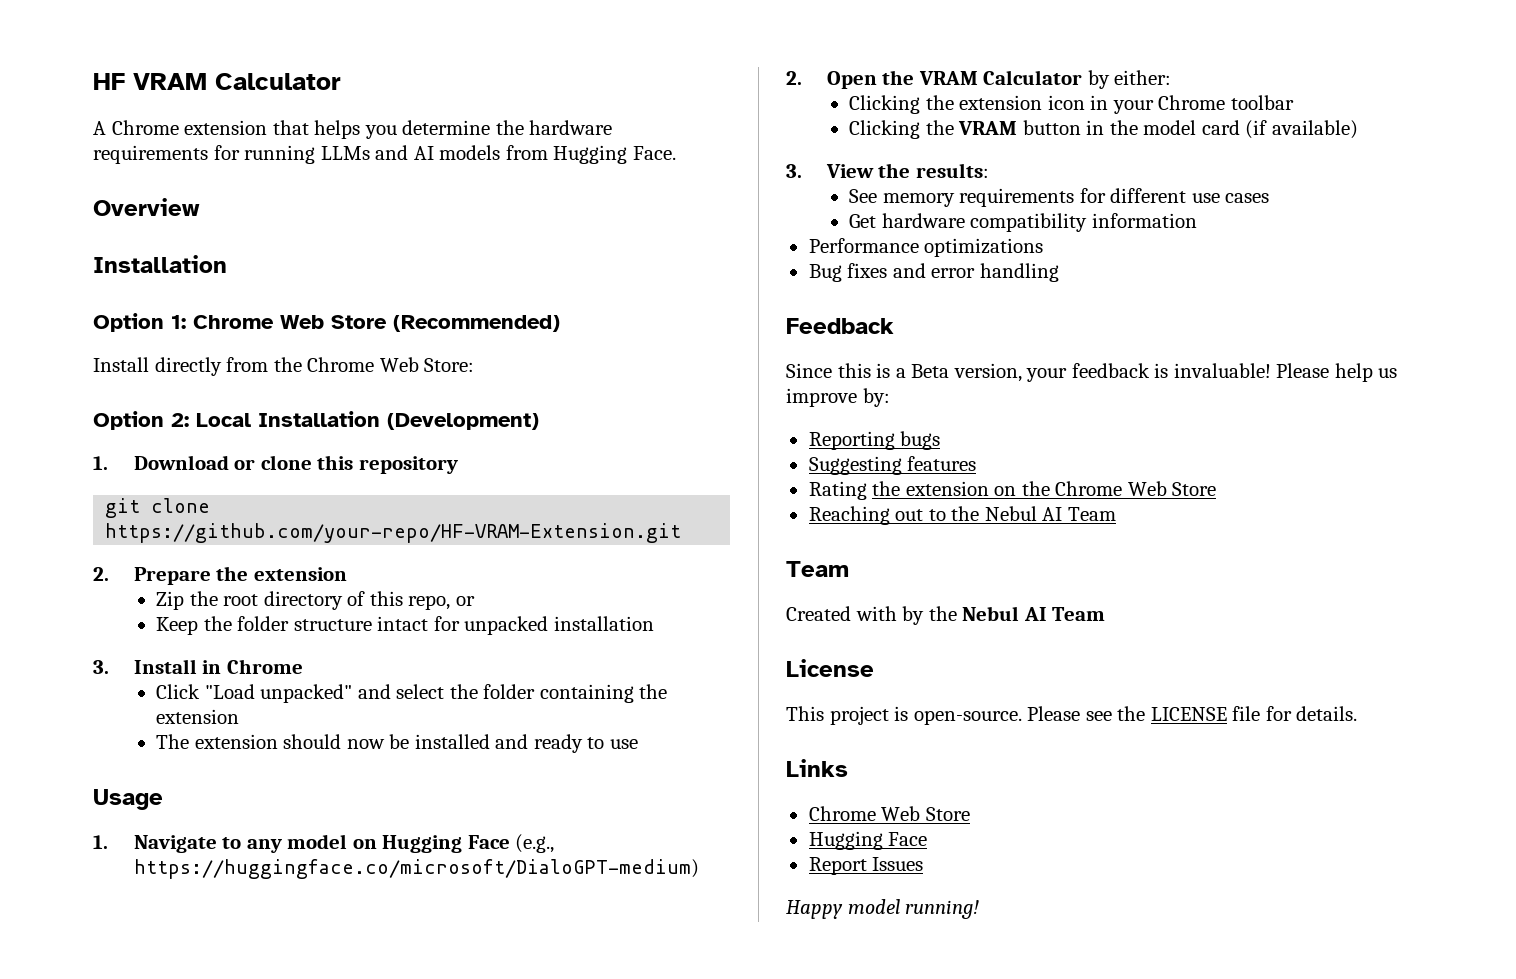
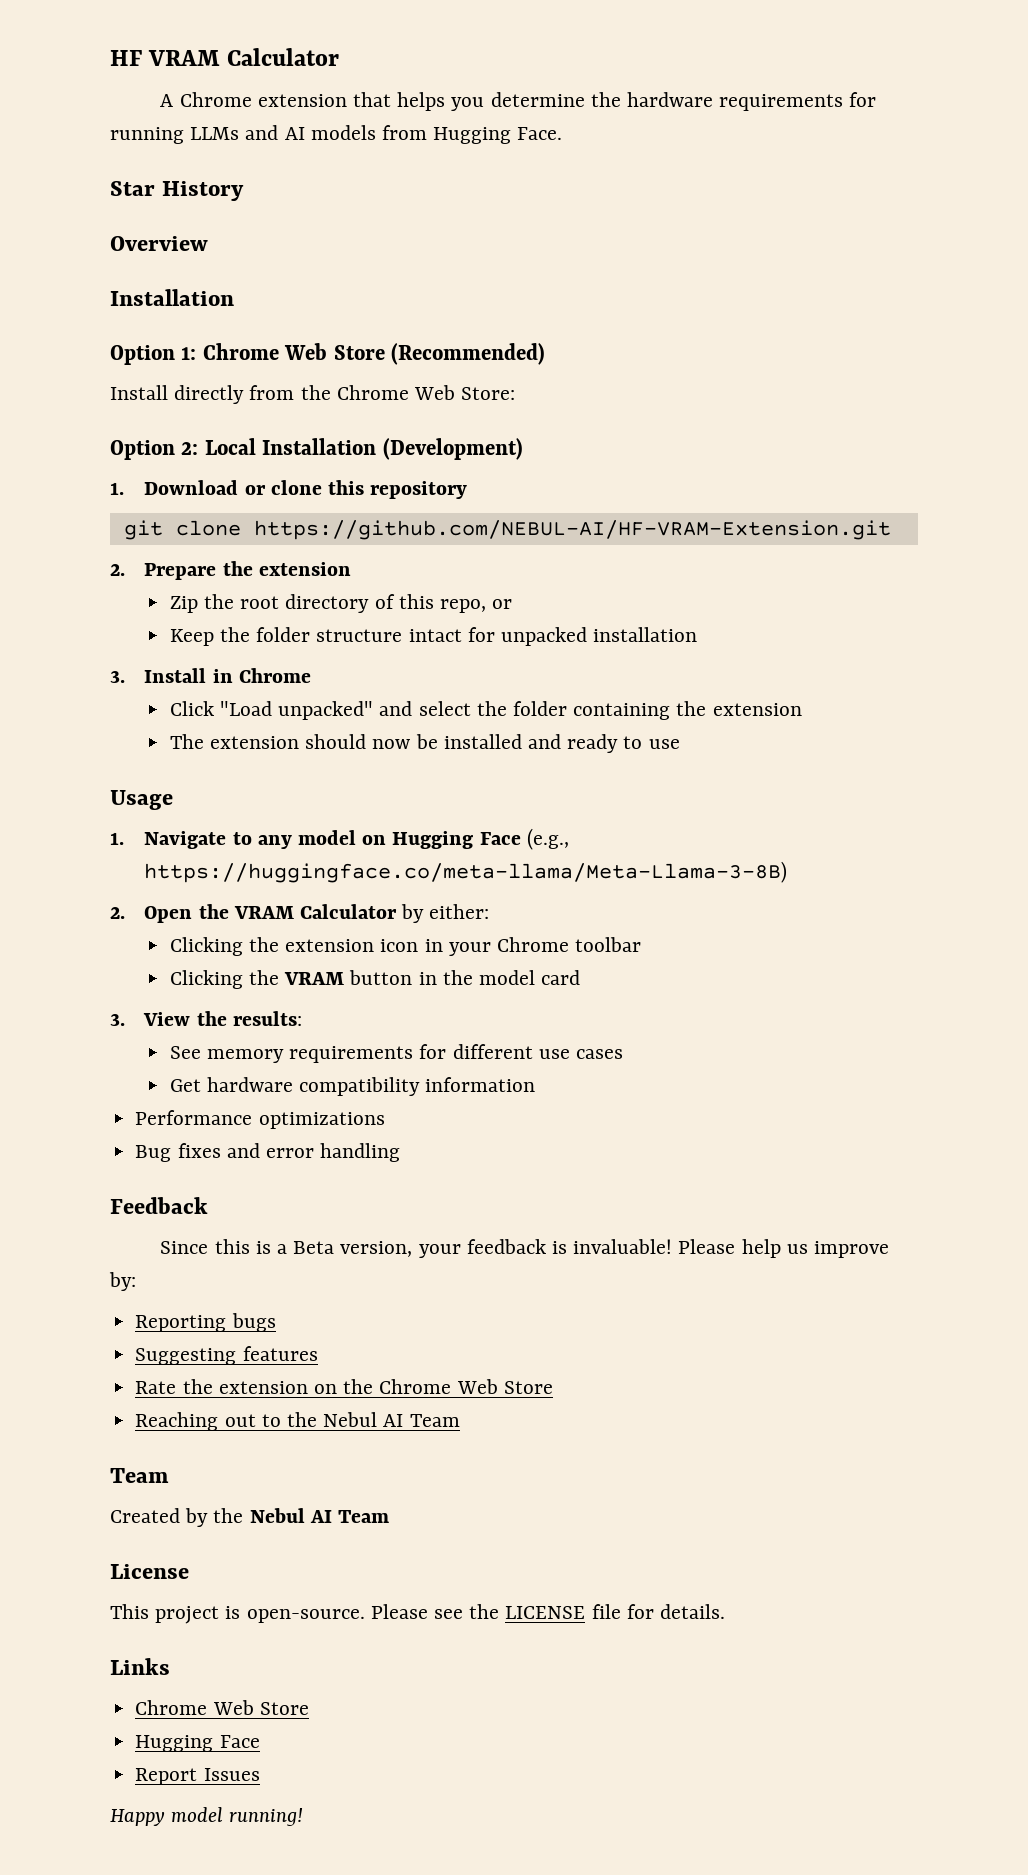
(676, 153) none -> [110,181,244,201] // Star History
[105,523,682,543] https://github.com/your-repo/HF-VRAM-Extension.git -> [253,520,891,540] https://github.com/NEBUL-AI/HF-VRAM-Extension.git
[133,859,699,879] https://huggingface.co/microsoft/DialoGPT-medium) -> [144,861,788,883] https://huggingface.co/meta-llama/Meta-Llama-3-8B)
[1245,120,1358,139] (if available) -> (581, 977) none
[808,481,867,500] Rating -> [135,1381,177,1394] Rate
[855,606,897,621] with -> (180, 1515) none

